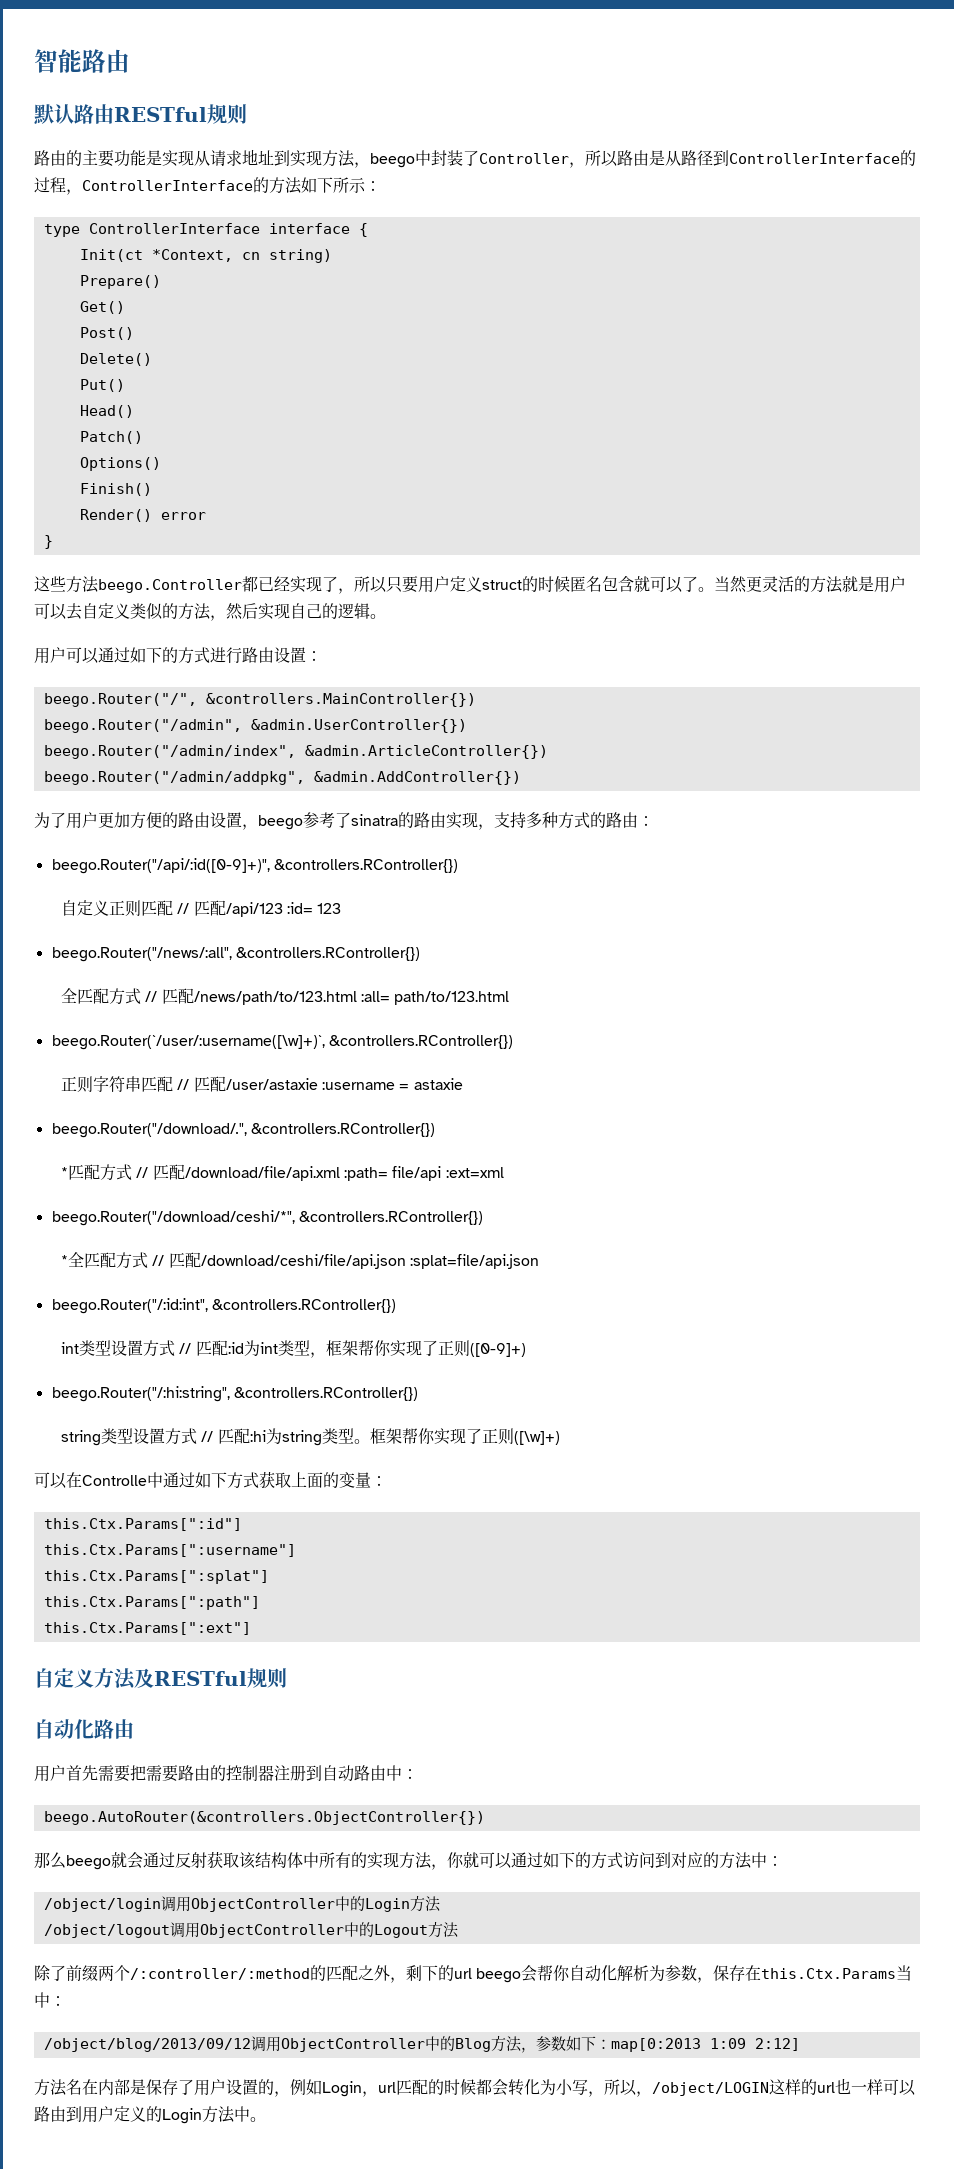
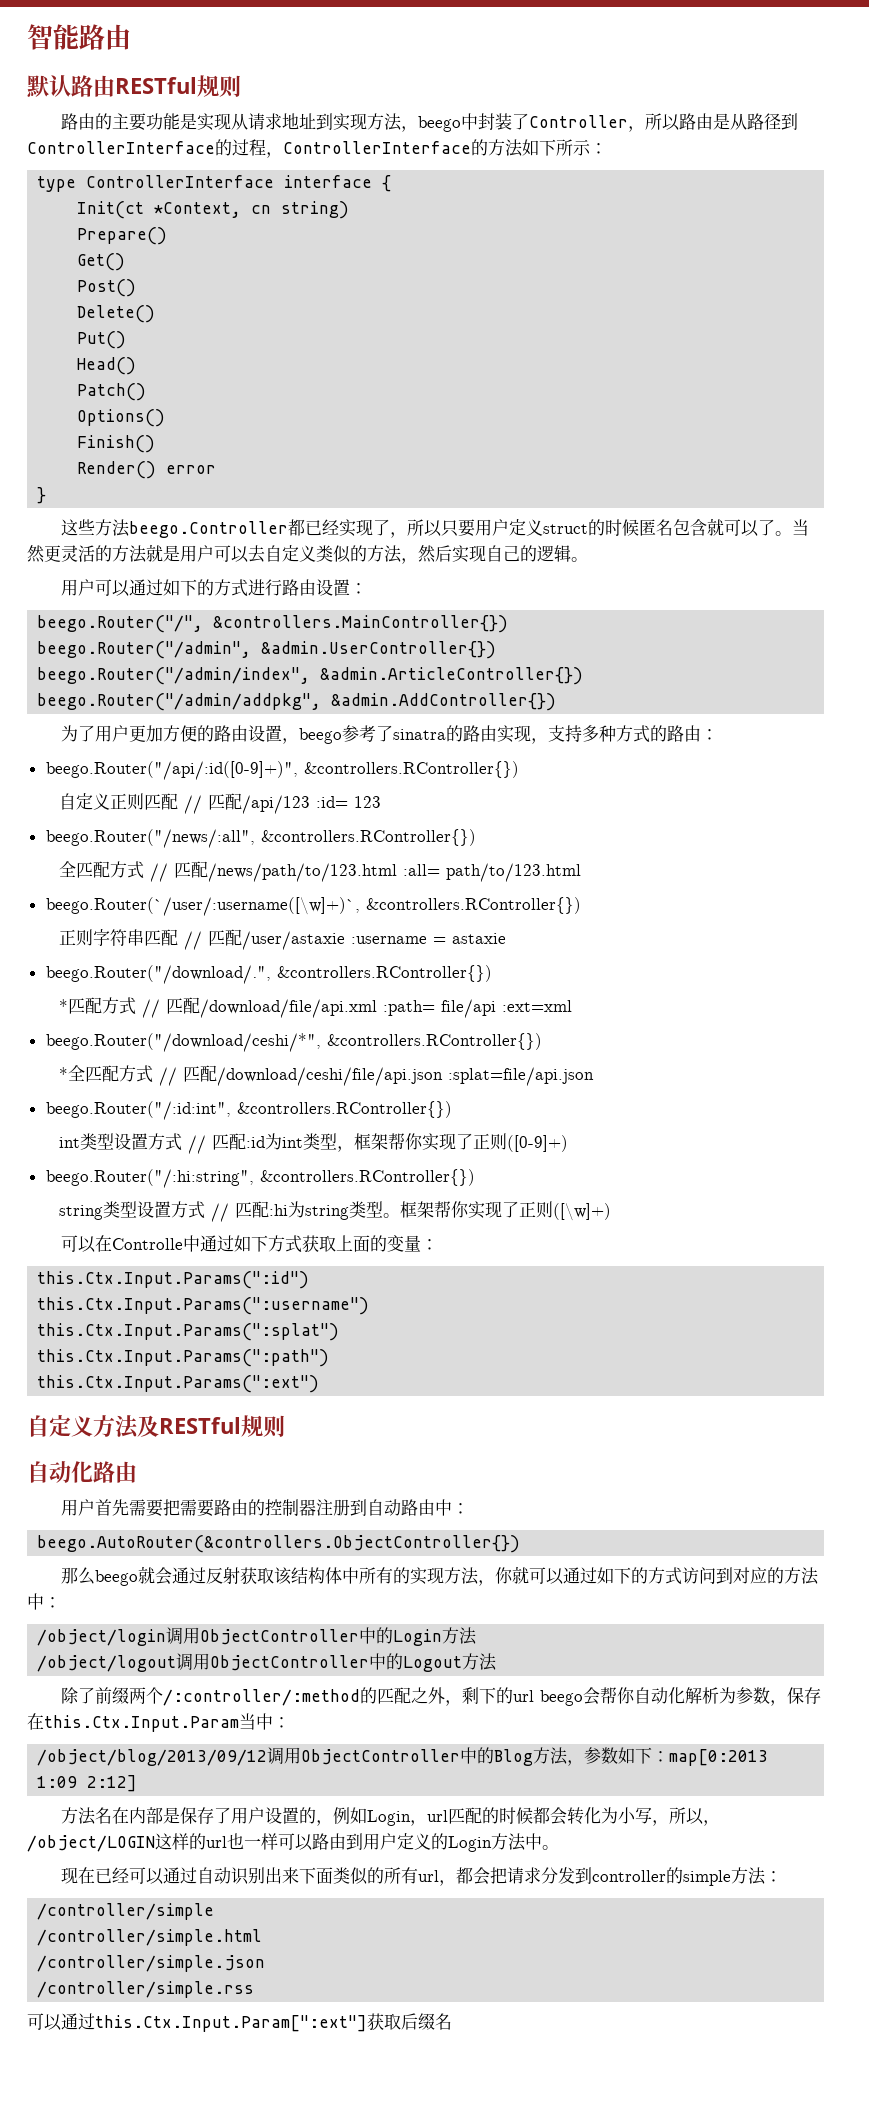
[43,1518,242,1531] [43,1544,296,1557] [43,1570,269,1584] [43,1596,260,1610] [43,1622,251,1635] this.Ctx.Params[":id"] // this.Ctx.Params[":username"] // this.Ctx.Params[":splat"] // this.Ctx.Params[":path"] // this.Ctx.Params[":ext"] -> [37,1271,310,1289] [37,1297,370,1315] [37,1323,340,1341] [37,1349,330,1367] [37,1375,320,1393] this.Ctx.Input.Params(":id") // this.Ctx.Input.Params(":username") // this.Ctx.Input.Params(":splat") // this.Ctx.Input.Params(":path") // this.Ctx.Input.Params(":ext")
[761,1968,897,1979] this.Ctx.Params -> [44,1715,239,1732] this.Ctx.Input.Param
(266, 2119) none -> [61,1867,783,1886] [37,1903,215,1920] [37,1929,263,1946] [37,1955,266,1972] [37,1981,255,1998] [27,2013,452,2032] // 现在已经可以通过自动识别出来下面类似的所有url，都会把请求分发到controller的simple方法： // /controller/simple // /controller/simple.html // /controller/simple.json // /controller/simple.rss // 可以通过this.Ctx.Input.Param[":ext"]获取后缀名

